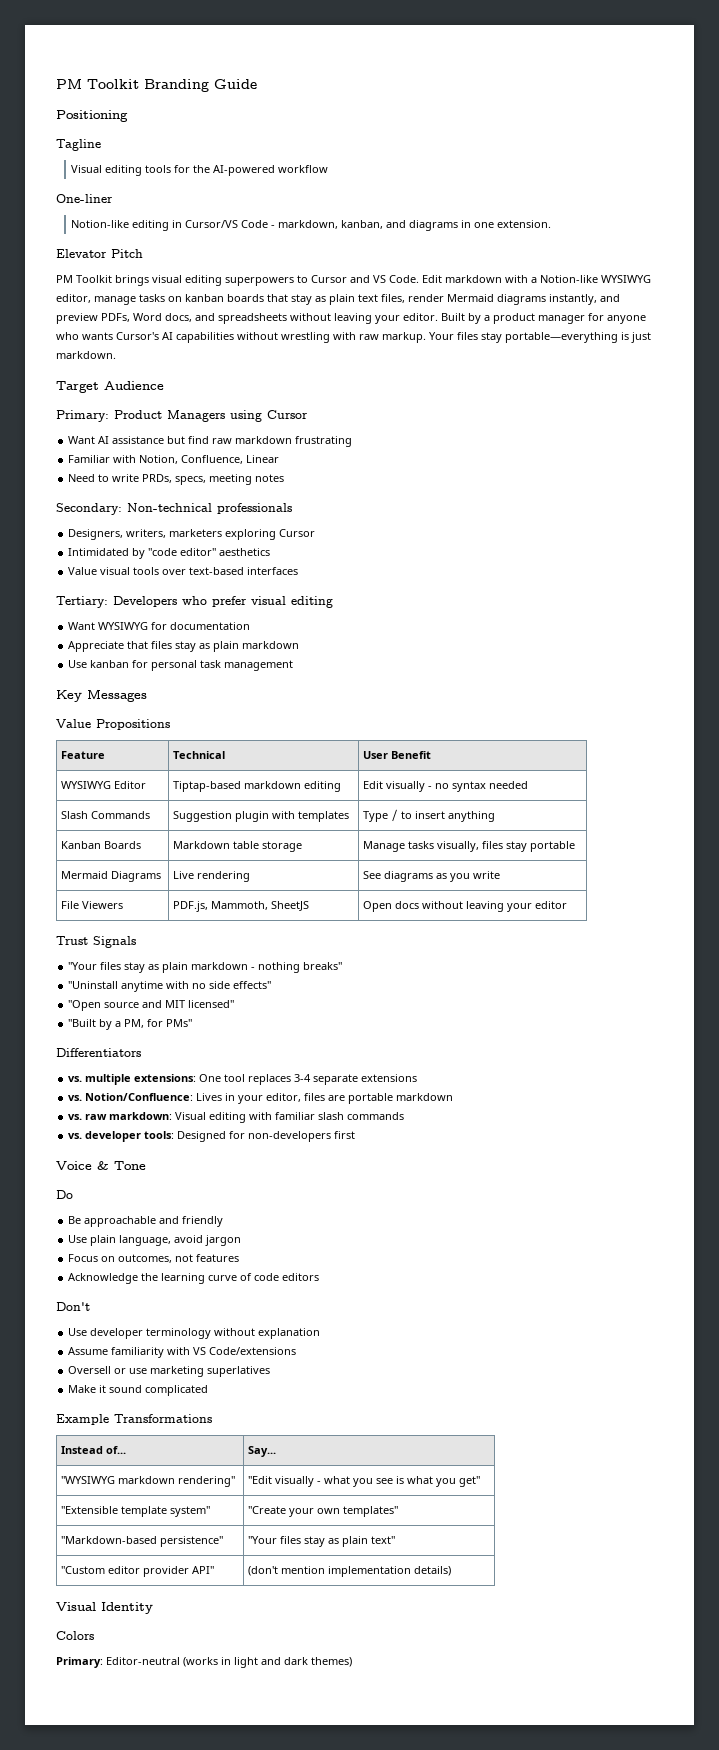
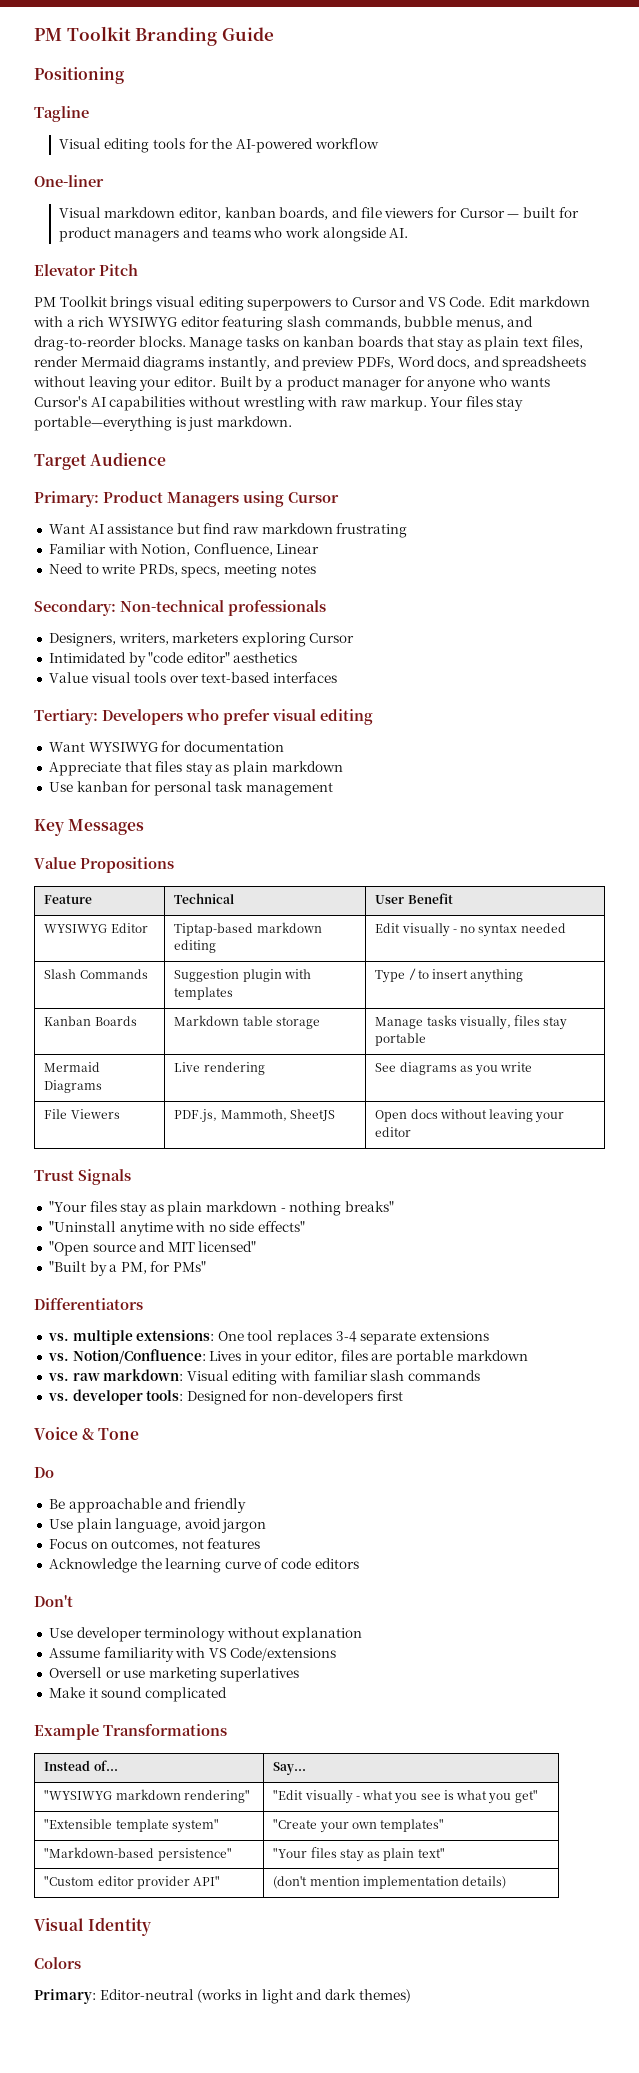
[71,220,552,231] Notion-like editing in Cursor/VS Code - markdown, kanban, and diagrams in one extension. -> [58,207,579,220] [58,227,409,242] Visual markdown editor, kanban boards, and file viewers for Cursor — built for product managers and teams who work alongside AI.
[540,275,651,283] [56,294,136,305] Notion-like WYSIWYG editor, manage -> [78,316,534,331] [34,336,243,351] rich WYSIWYG editor featuring slash commands, bubble menus, and drag-to-reorder blocks. Manage

